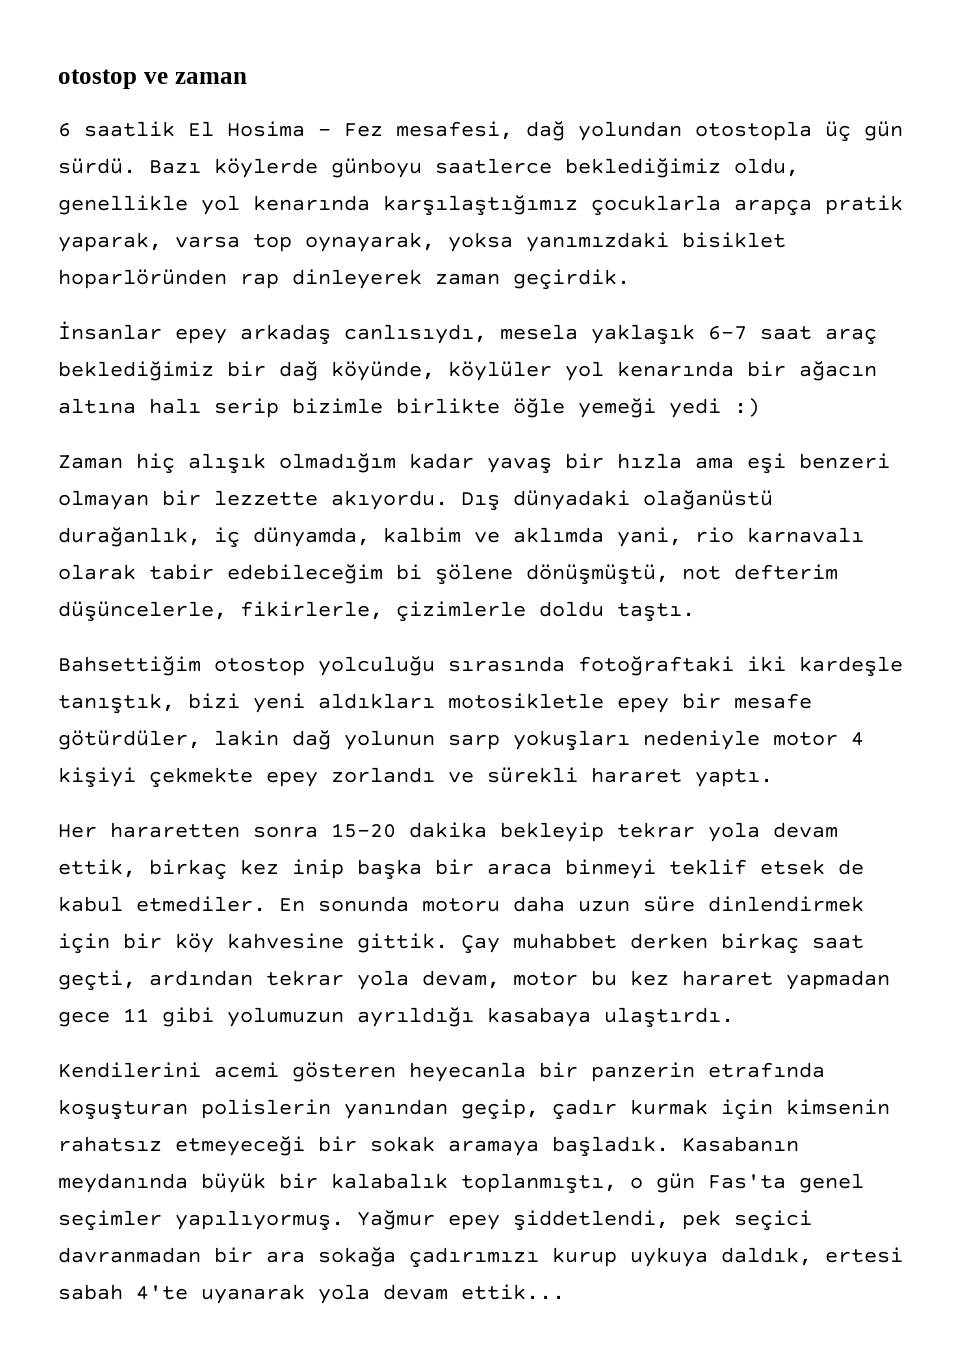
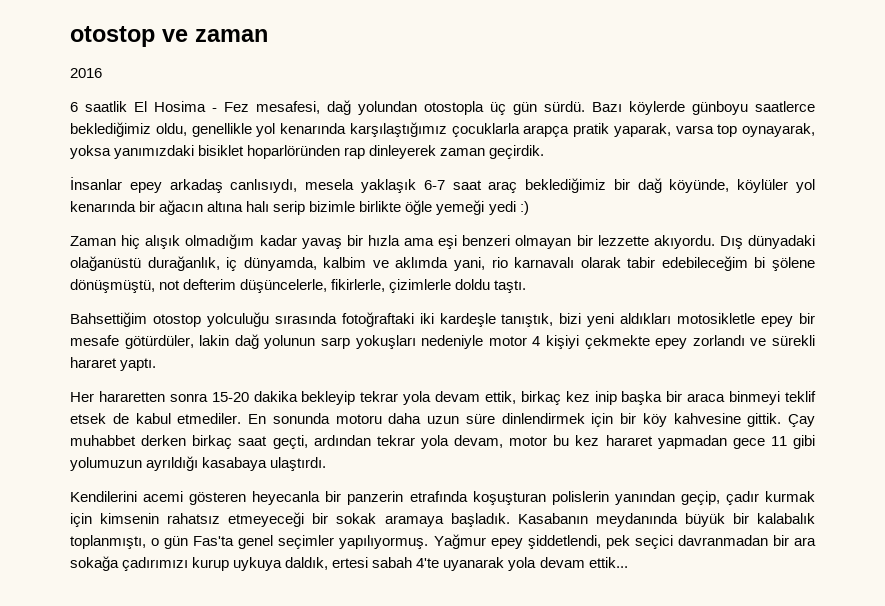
(247, 78) none -> [70,68,102,78] // 2016

